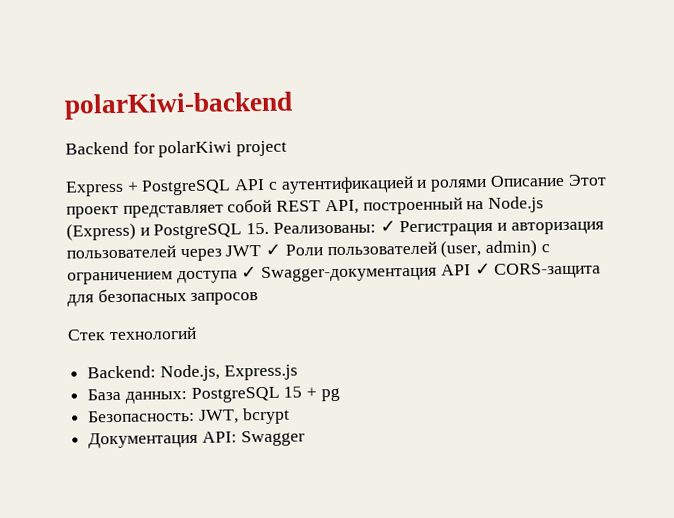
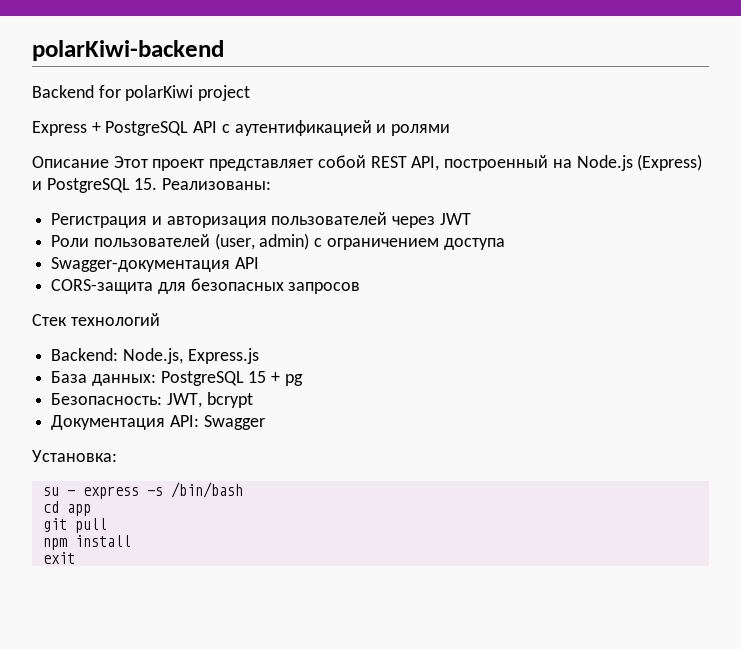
(488, 185) none -> (451, 130) //
[379,220,396,233] ✓ -> (272, 184) //
[265,243,282,256] ✓ -> (471, 219) //
[241,266,258,279] ✓ -> (505, 244) //
[474,262,491,276] ✓ -> (259, 263) //
(305, 438) none -> [32,450,117,462] [42,482,243,499] [42,501,91,516] [42,518,107,533] [42,535,131,550] [42,552,75,564] // Установка: // su - express -s /bin/bash // cd app // git pull // npm install // exit

